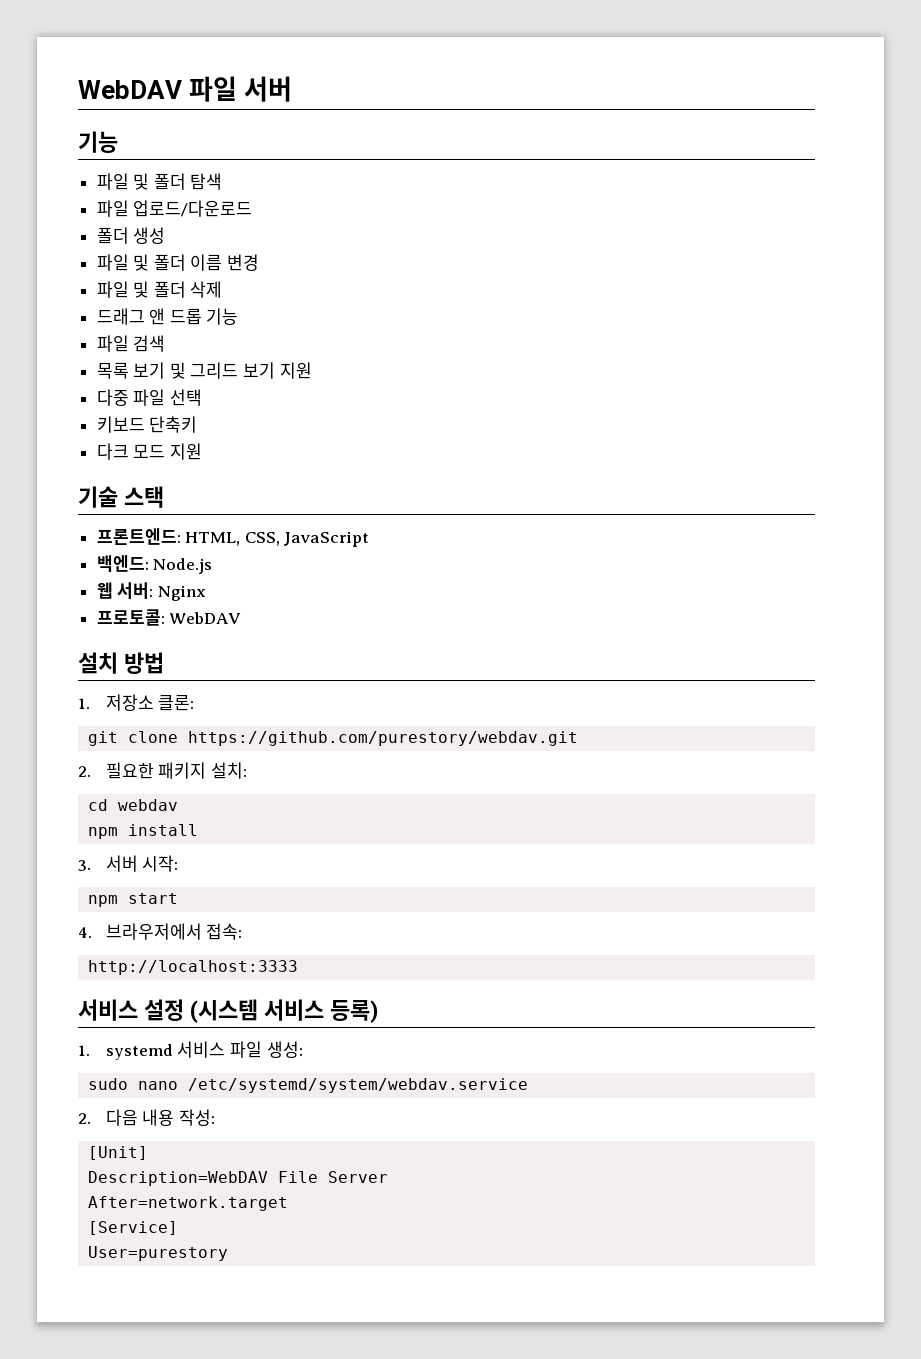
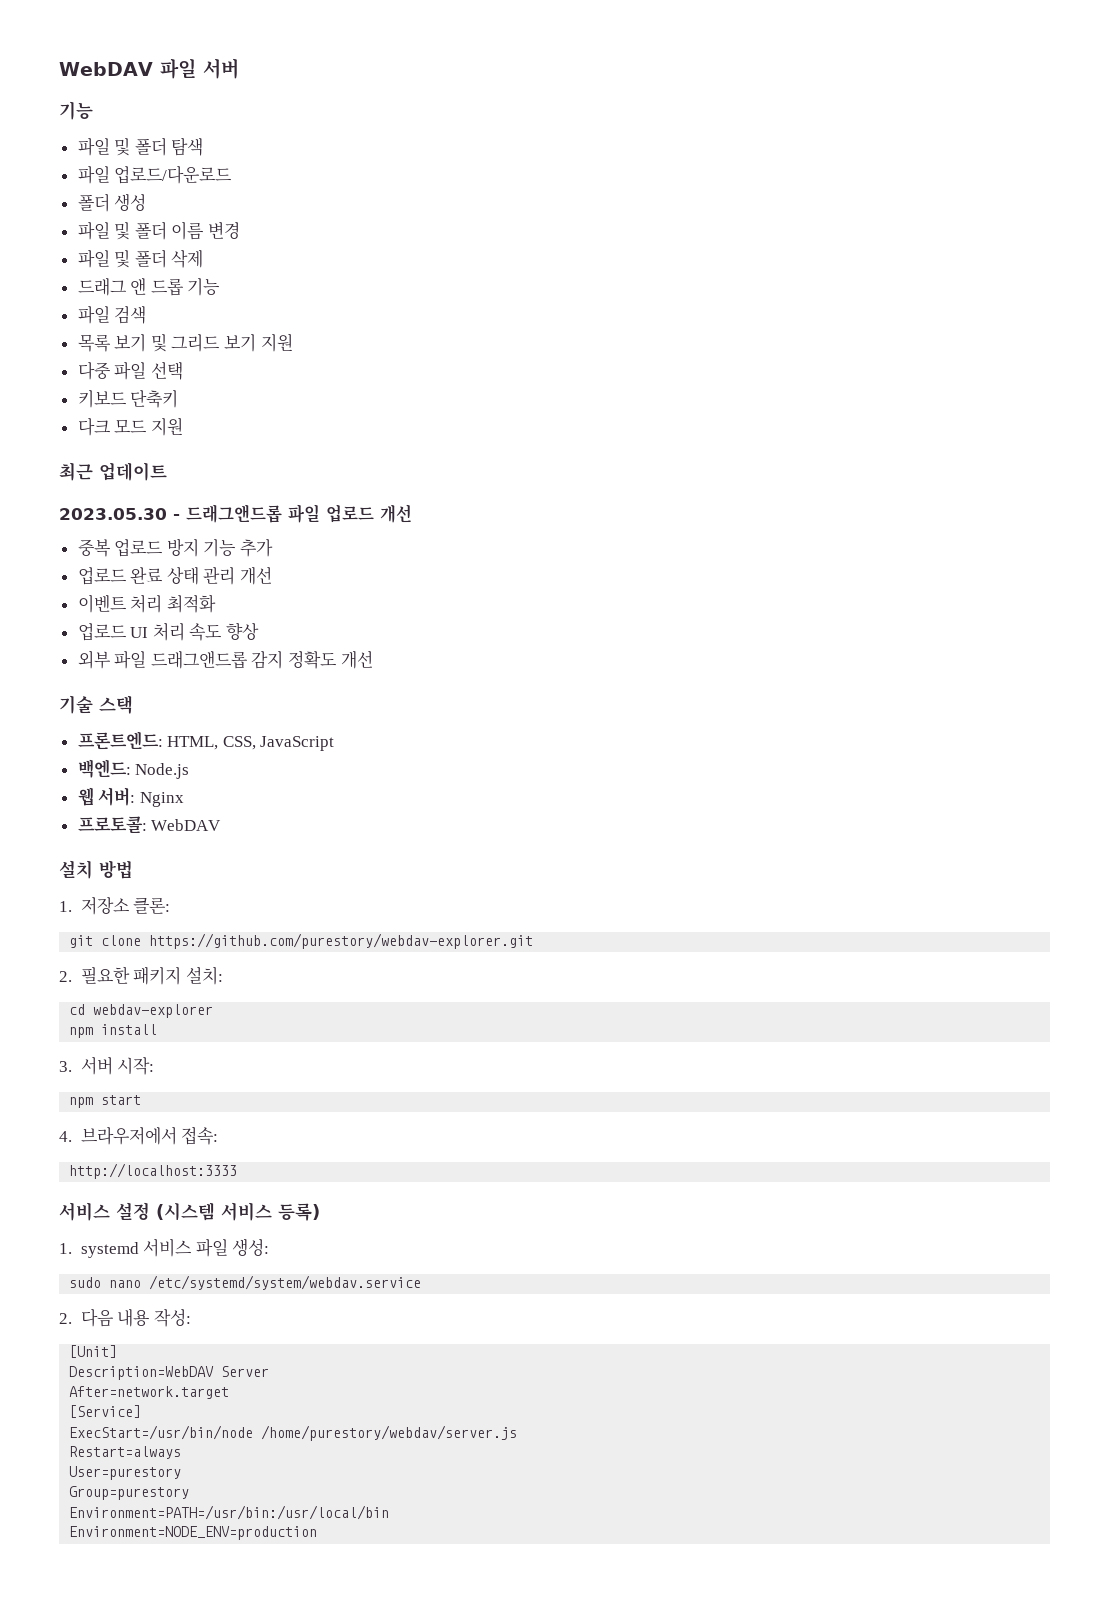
(202, 451) none -> [59,462,167,481] [59,504,412,523] [77,538,274,557] [77,566,273,585] [77,594,216,613] [77,622,260,641] [77,650,373,669] // 최근 업데이트 // 2023.05.30 - 드래그앤드롭 파일 업로드 개선 // 중복 업로드 방지 기능 추가 // 업로드 완료 상태 관리 개선 // 이벤트 처리 최적화 // 업로드 UI 처리 속도 향상 // 외부 파일 드래그앤드롭 감지 정확도 개선
[188,731,579,746] https://github.com/purestory/webdav.git -> [149,933,534,949] https://github.com/purestory/webdav-explorer.git
[118,799,179,811] webdav -> [93,1004,214,1018] webdav-explorer
[278,1171,319,1183] File -> (215, 1373) none
[88,1246,229,1261] User=purestory -> [69,1425,518,1441] [69,1446,182,1459] [69,1466,182,1480] [69,1486,190,1500] [69,1505,390,1520] [69,1526,318,1540] ExecStart=/usr/bin/node /home/purestory/webdav/server.js // Restart=always // User=purestory // Group=purestory // Environment=PATH=/usr/bin:/usr/local/bin // Environment=NODE_ENV=production

